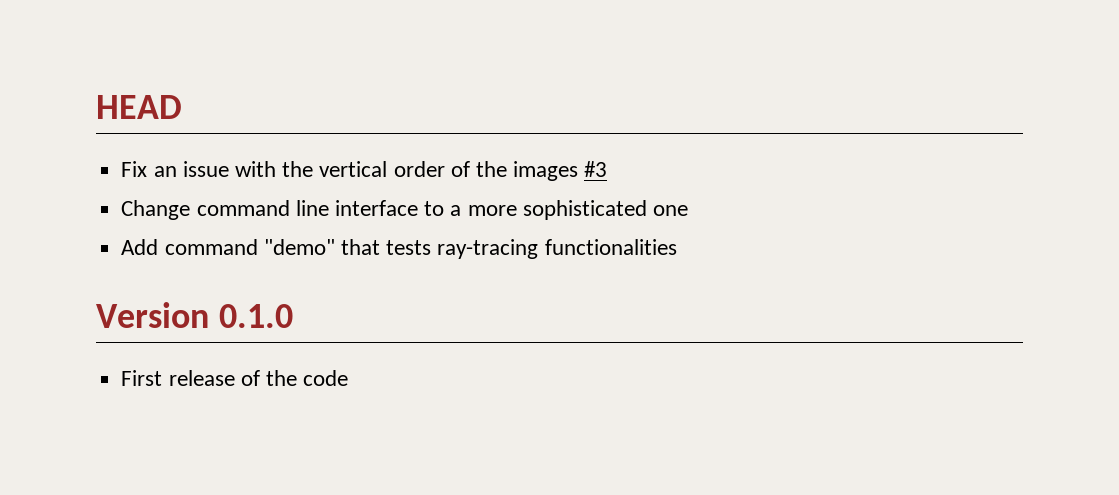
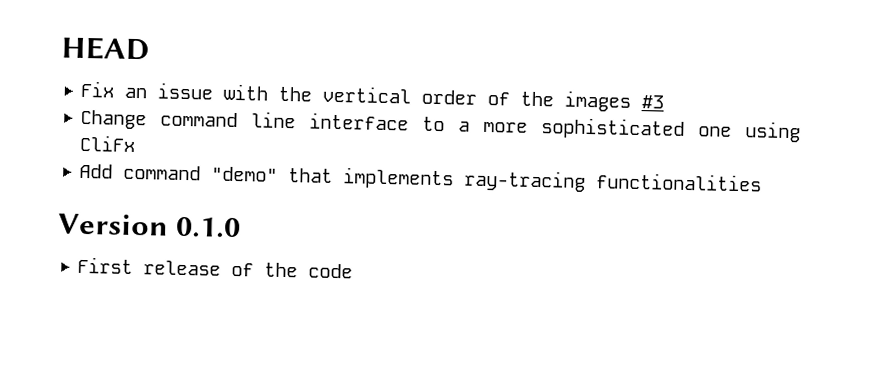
(688, 210) none -> [745,121,801,143] [79,134,136,153] using CliFx
[386,240,432,255] tests -> [343,167,455,190] implements

